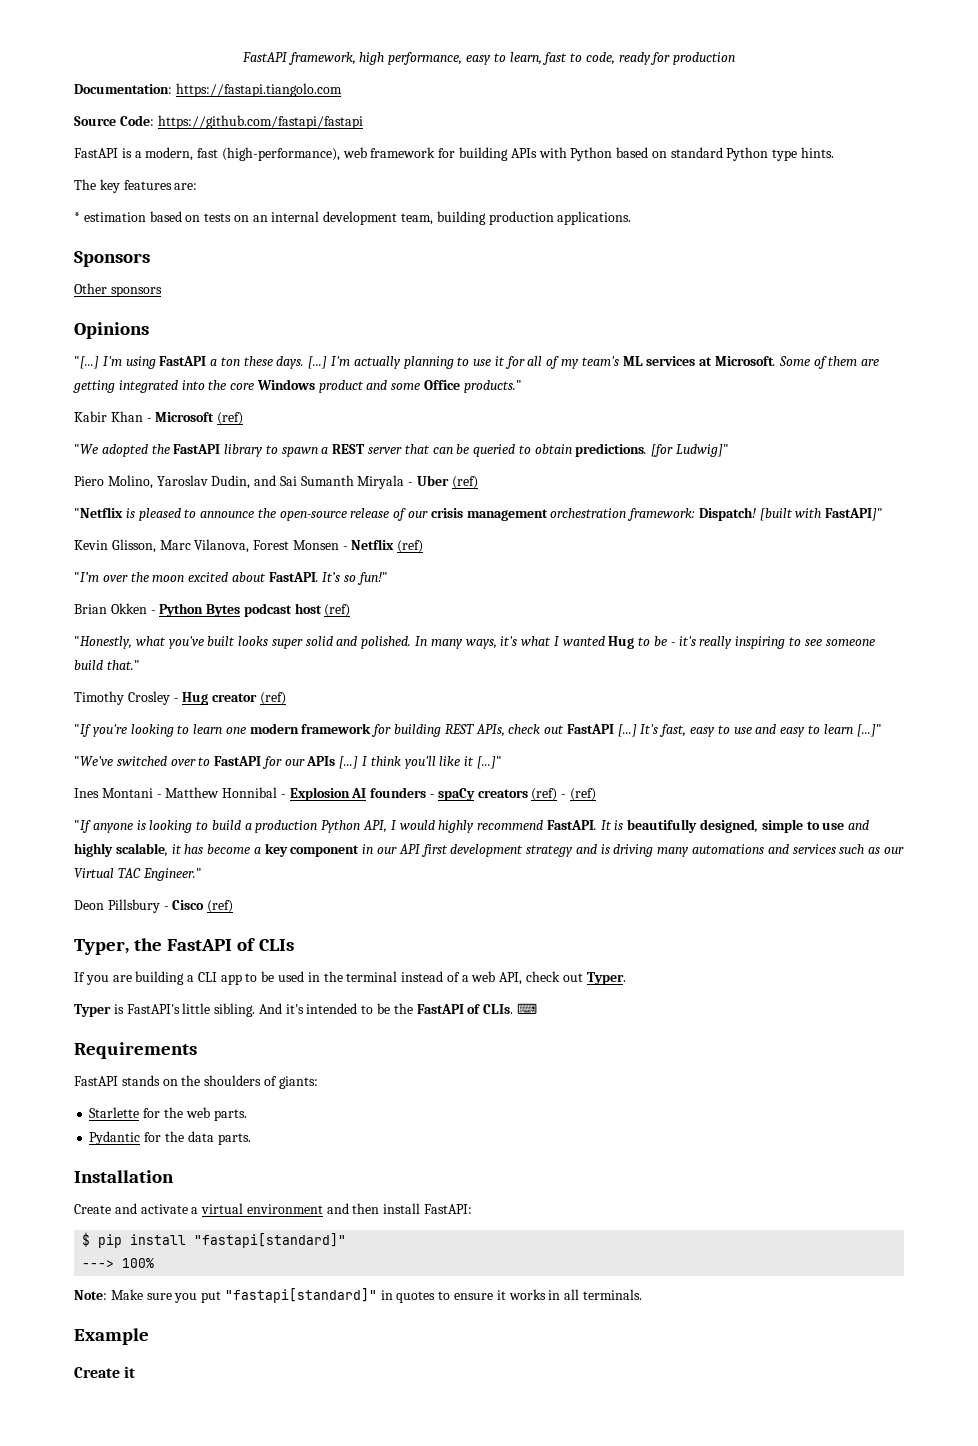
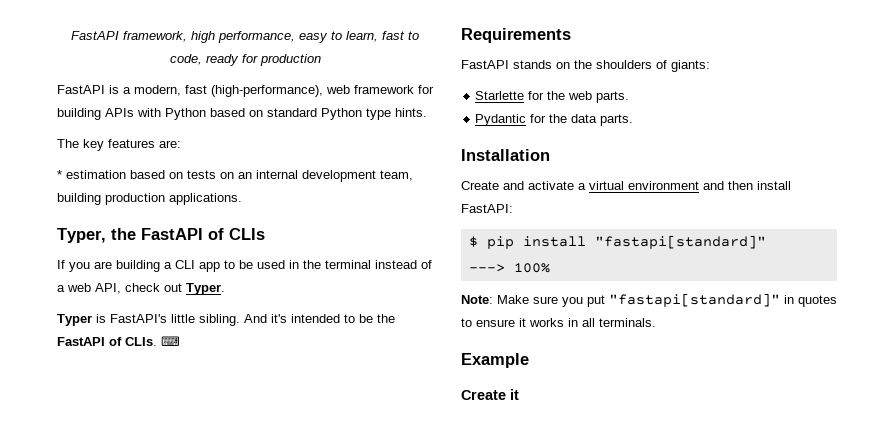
[74,83,342,97] [74,115,363,129] // Documentation: https://fastapi.tiangolo.com // Source Code: https://github.com/fastapi/fastapi -> (321, 60) none
[74,251,150,267] [74,283,162,297] [74,322,149,339] [74,356,880,369] [73,379,522,393] [74,411,244,425] [74,443,730,457] [74,475,478,489] [74,507,884,521] [74,539,424,553] [74,572,389,585] [74,603,351,617] [74,636,875,649] [74,660,140,670] [74,691,286,705] [74,723,882,737] [74,756,502,769] [74,787,596,801] [74,819,870,833] [74,843,904,857] [74,868,202,881] [74,899,234,913] // Sponsors // Other sponsors // Opinions // "[...] I'm using FastAPI a ton these days. [...] I'm actually planning to use it for all of my team's ML services at Microsoft. Some of them are getting integrated into the core Windows product and some Office products." // Kabir Khan - Microsoft (ref) // "We adopted the FastAPI library to spawn a REST server that can be queried to obtain predictions. [for Ludwig]" // Piero Molino, Yaroslav Dudin, and Sai Sumanth Miryala - Uber (ref) // "Netflix is pleased to announce the open-source release of our crisis management orchestration framework: Dispatch! [built with FastAPI]" // Kevin Glisson, Marc Vilanova, Forest Monsen - Netflix (ref) // "I’m over the moon excited about FastAPI. It’s so fun!" // Brian Okken - Python Bytes podcast host (ref) // "Honestly, what you've built looks super solid and polished. In many ways, it's what I wanted Hug to be - it's really inspiring to see someone build that." // Timothy Crosley - Hug creator (ref) // "If you're looking to learn one modern framework for building REST APIs, check out FastAPI [...] It's fast, easy to use and easy to learn [...]" // "We've switched over to FastAPI for our APIs [...] I think you'll like it [...]" // Ines Montani - Matthew Honnibal - Explosion AI founders - spaCy creators (ref) - (ref) // "If anyone is looking to build a production Python API, I would highly recommend FastAPI. It is beautifully designed, simple to use and highly scalable, it has become a key component in our API first development strategy and is driving many automations and services such as our Virtual TAC Engineer." // Deon Pillsbury - Cisco (ref) -> (242, 199) none

